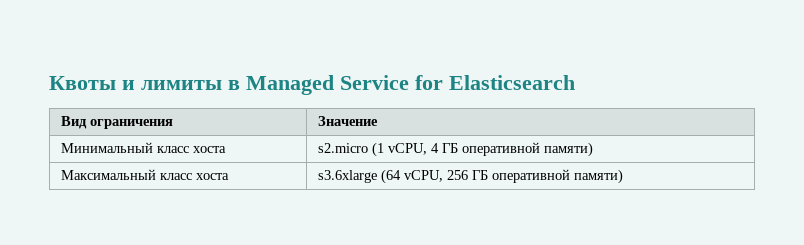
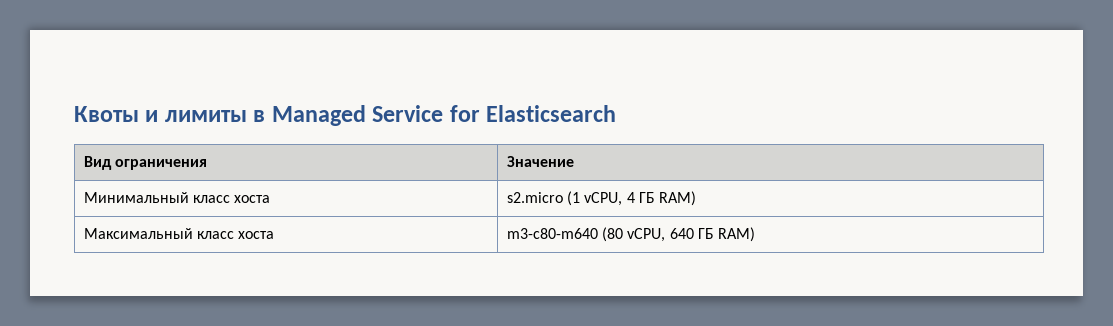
[462,142,594,157] оперативной памяти) -> [659,191,697,206] RAM)
[318,169,624,184] s3.6xlarge (64 vCPU, 256 ГБ оперативной памяти) -> [506,227,756,242] m3-c80-m640 (80 vCPU, 640 ГБ RAM)

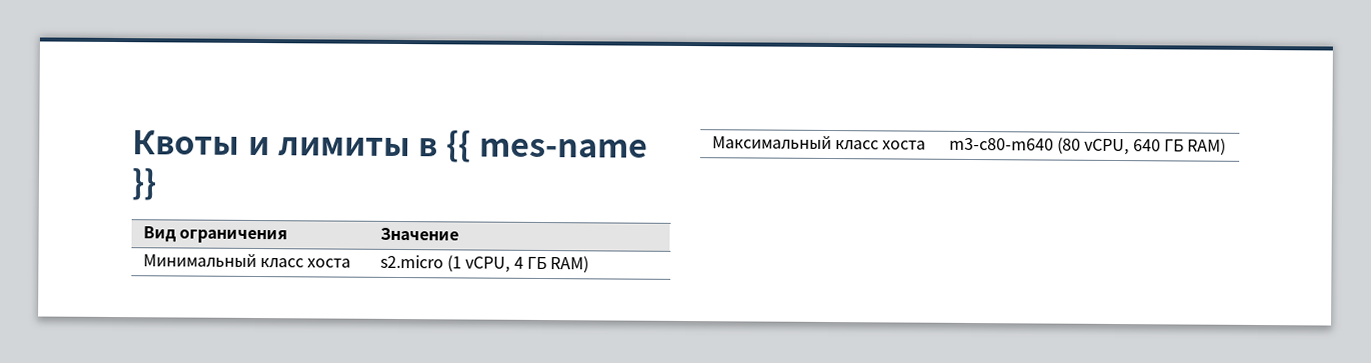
[271,105,617,126] Managed Service for Elasticsearch -> [446,130,648,163] [131,168,157,201] {{ mes-name }}

